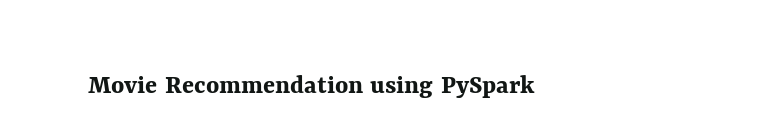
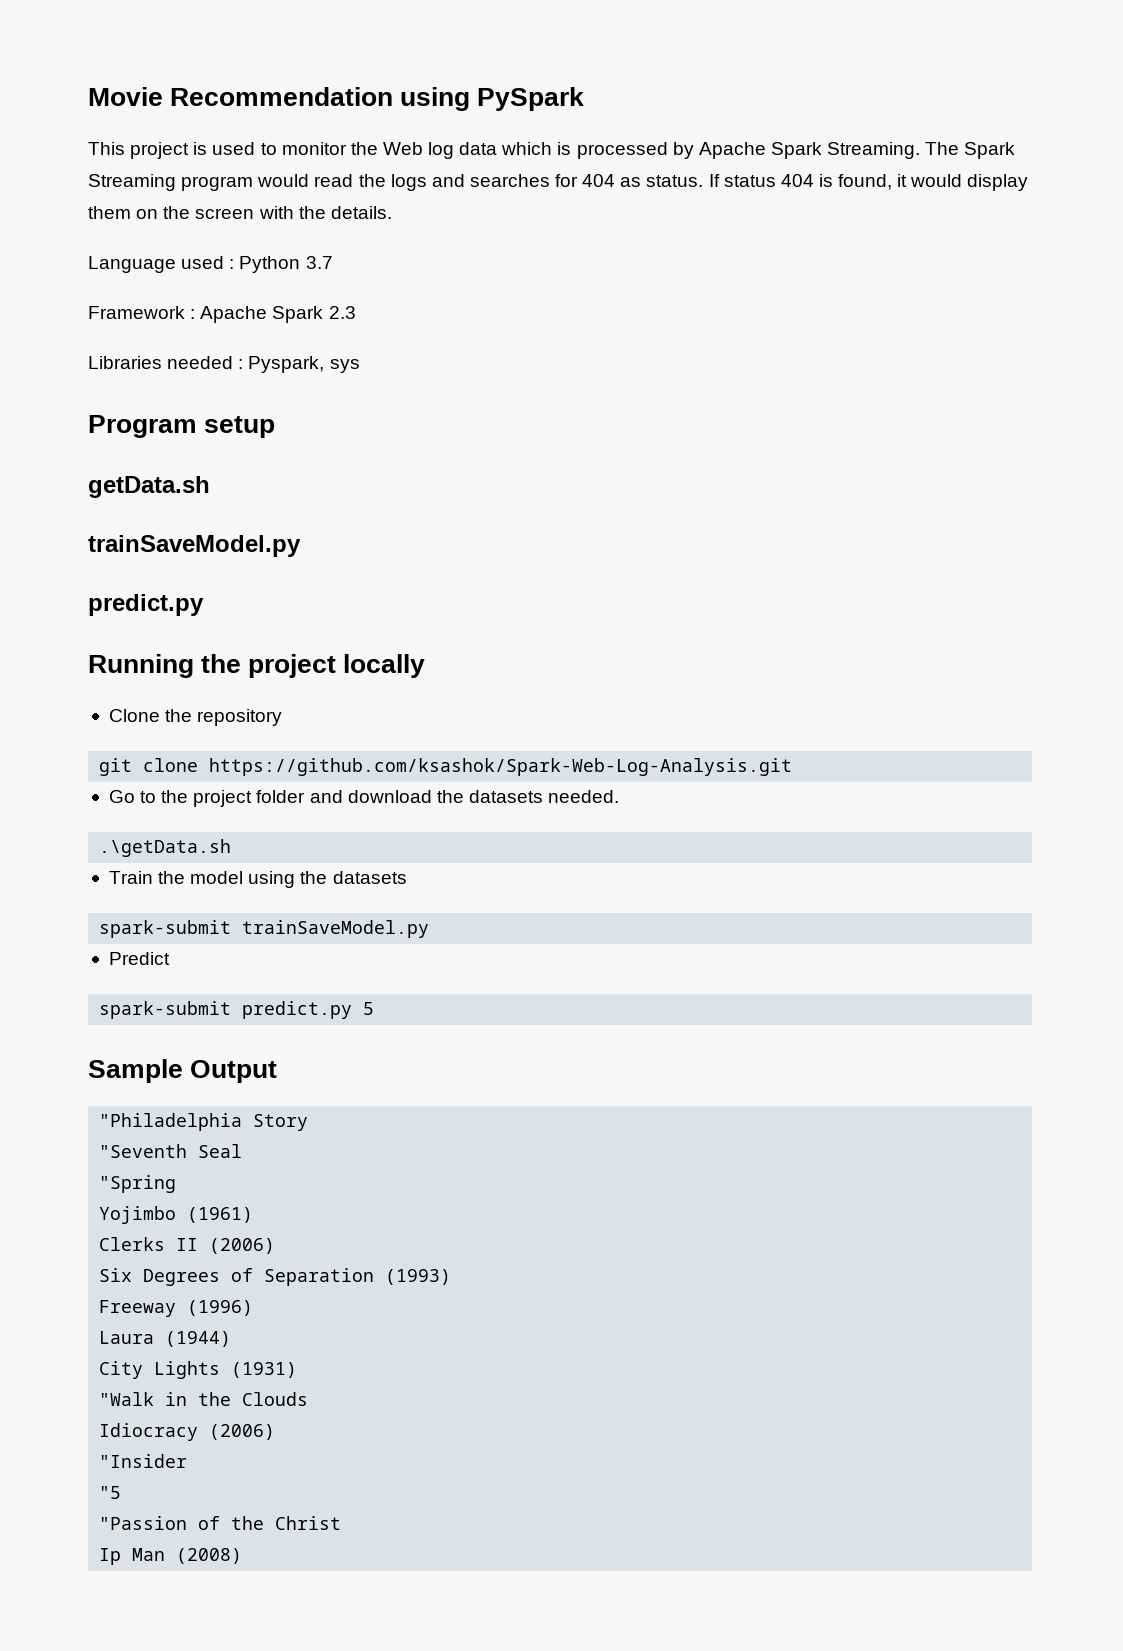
(535, 86) none -> [88,142,1016,159] [88,174,1029,191] [88,206,392,219] [88,256,333,273] [88,306,356,323] [88,356,360,373] [88,415,276,438] [88,476,210,498] [88,535,301,557] [88,594,204,616] [88,654,426,678] [108,709,283,726] [99,758,793,776] [108,790,620,807] [99,839,232,857] [108,871,407,888] [99,920,430,938] [108,952,170,965] [99,1001,375,1019] [88,1059,278,1083] [99,1113,309,1131] [99,1144,243,1158] [99,1175,177,1193] [99,1206,254,1224] [99,1237,276,1254] [99,1268,452,1286] [99,1300,254,1317] [99,1331,232,1347] [99,1361,298,1379] [99,1392,309,1406] [99,1423,276,1441] [99,1454,188,1468] [99,1486,122,1499] [99,1516,342,1530] [99,1548,243,1565] // This project is used to monitor the Web log data which is processed by Apache Spark Streaming. The Spark Streaming program would read the logs and searches for 404 as status. If status 404 is found, it would display them on the screen with the details. // Language used : Python 3.7 // Framework : Apache Spark 2.3 // Libraries needed : Pyspark, sys // Program setup // getData.sh // trainSaveModel.py // predict.py // Running the project locally // Clone the repository // git clone https://github.com/ksashok/Spark-Web-Log-Analysis.git // Go to the project folder and download the datasets needed. // .\getData.sh // Train the model using the datasets // spark-submit trainSaveModel.py // Predict // spark-submit predict.py 5 // Sample Output // "Philadelphia Story // "Seventh Seal // "Spring // Yojimbo (1961) // Clerks II (2006) // Six Degrees of Separation (1993) // Freeway (1996) // Laura (1944) // City Lights (1931) // "Walk in the Clouds // Idiocracy (2006) // "Insider // "5 // "Passion of the Christ // Ip Man (2008)

